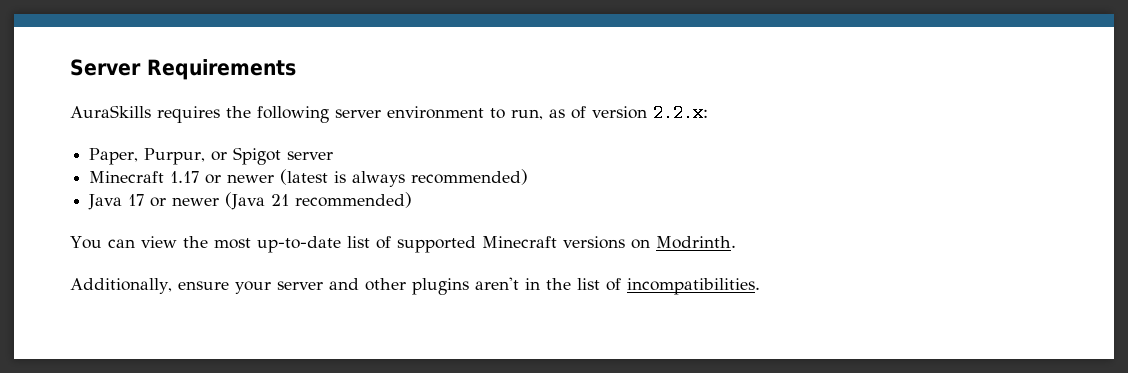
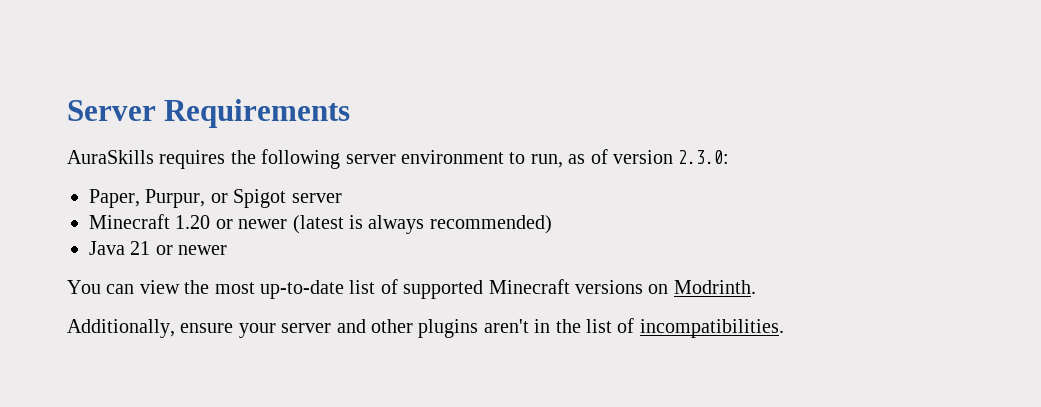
[653,104,708,122] 2.2.x: -> [678,150,730,164] 2.3.0:
[170,171,200,183] 1.17 -> [175,215,211,229] 1.20
[128,192,413,210] 17 or newer (Java 21 recommended) -> [130,241,228,255] 21 or newer

